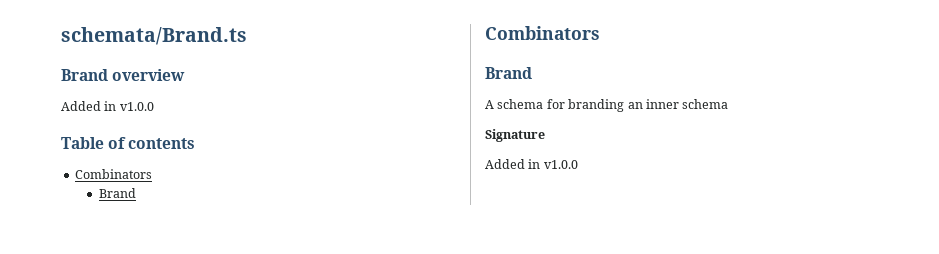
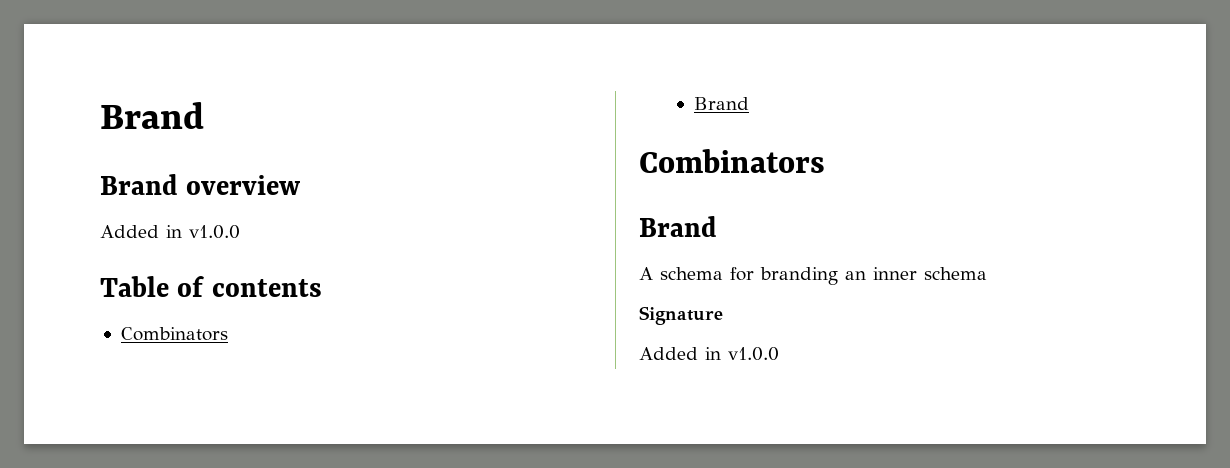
[61,27,247,45] schemata/Brand.ts -> [100,102,204,129] Brand

